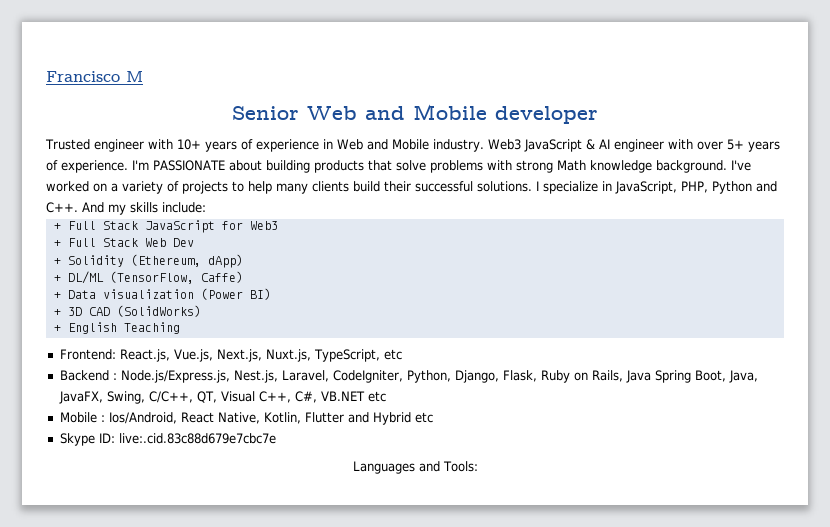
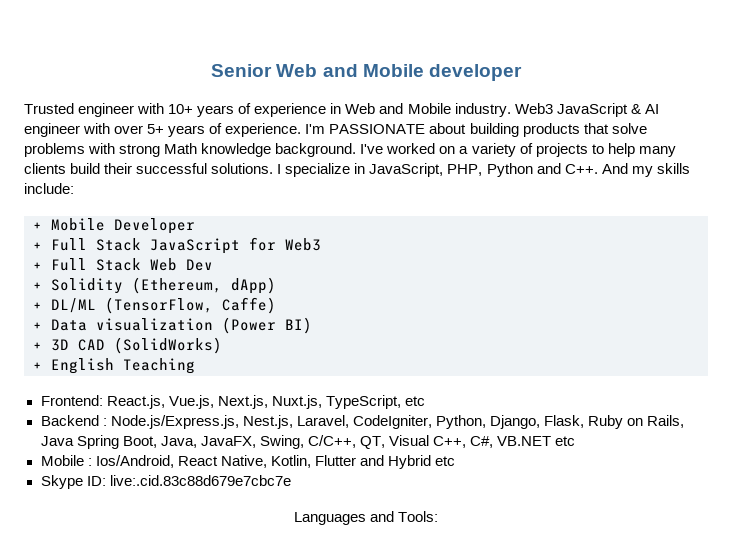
[46,71,143,82] Francisco M // -> (211, 70) none
(206, 207) none -> [33,218,195,234] // + Mobile Developer

